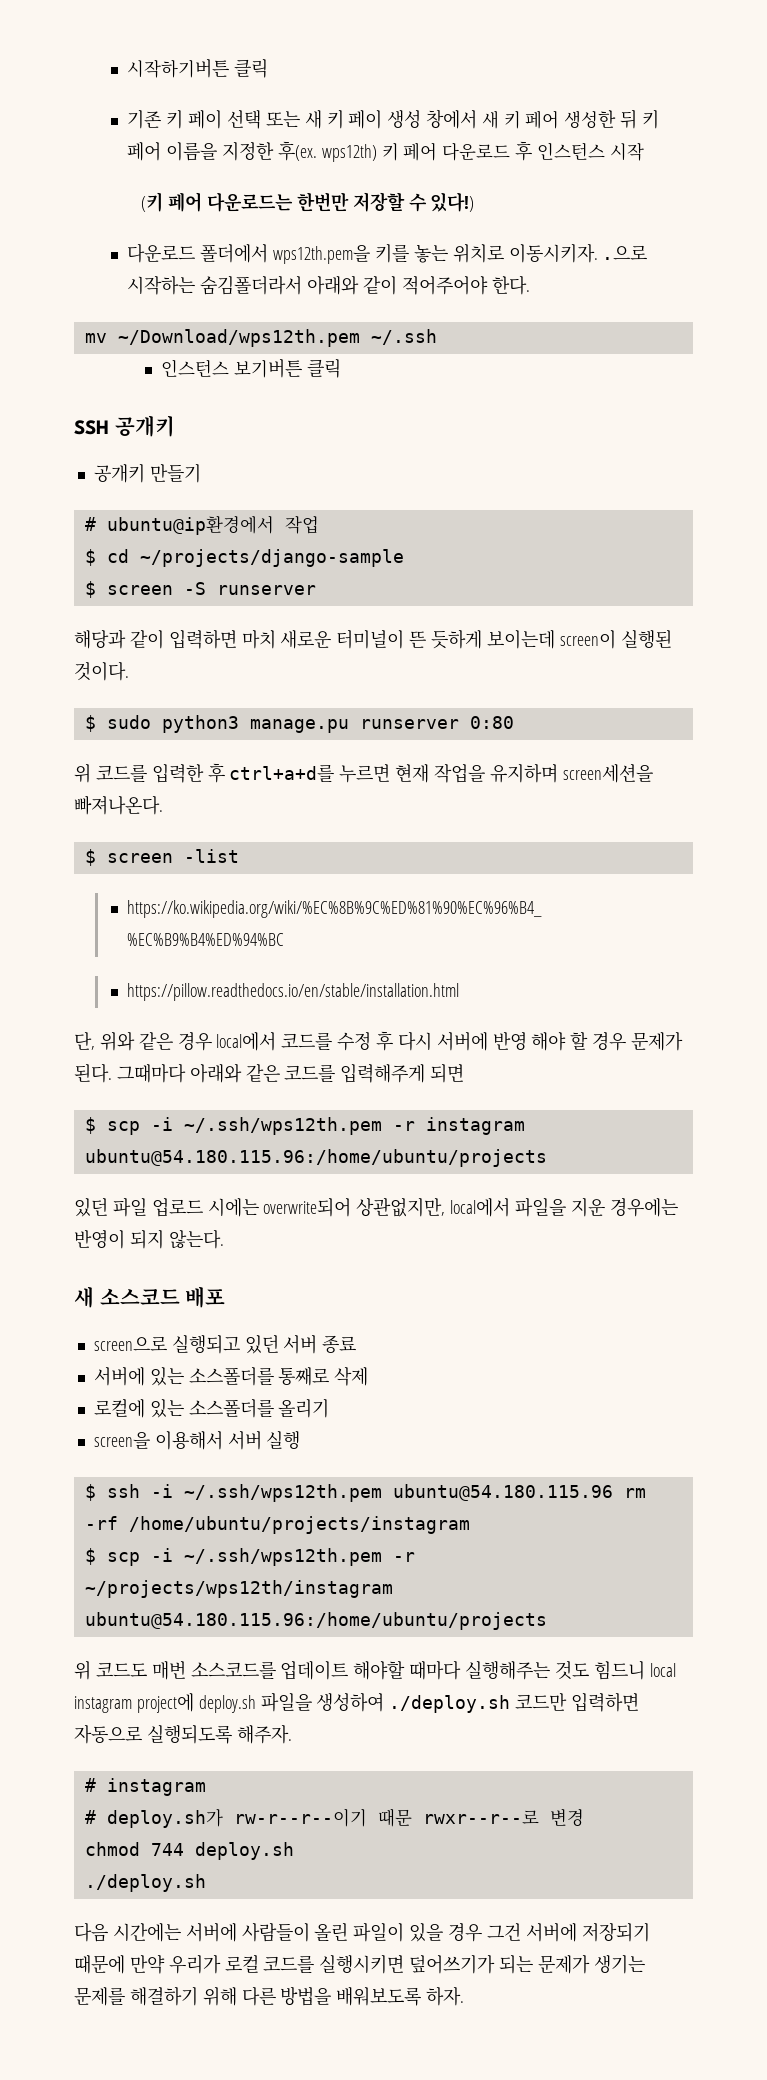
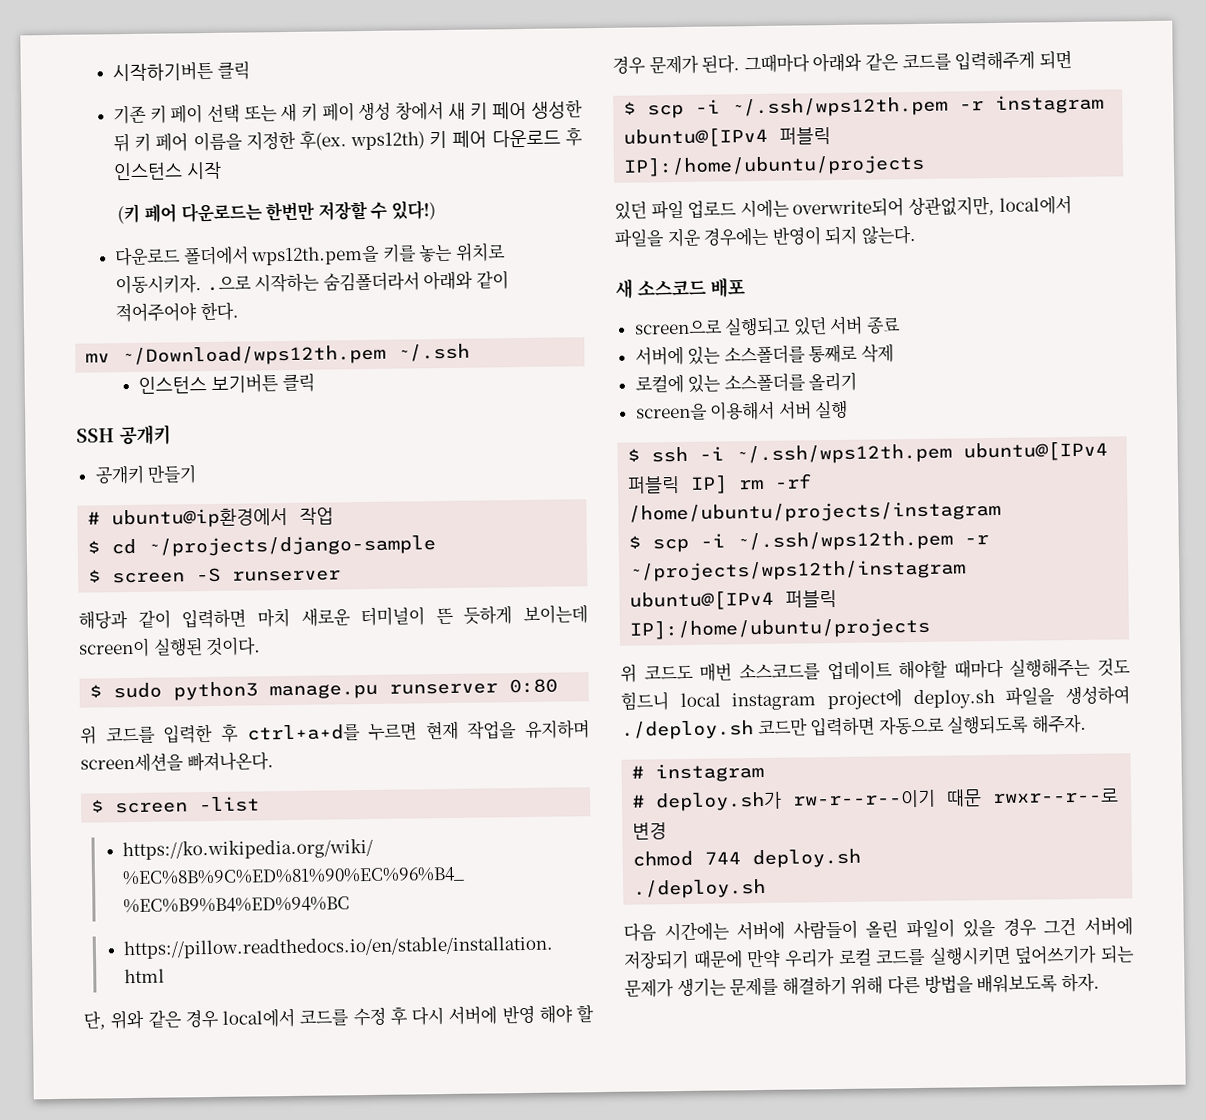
[84,1149,547,1167] ubuntu@54.180.115.96:/home/ubuntu/projects -> [623,126,832,148] [623,153,926,177] ubuntu@[IPv4 퍼블릭 IP]:/home/ubuntu/projects
[392,1484,613,1501] ubuntu@54.180.115.96 -> [963,440,1109,462] [627,474,729,494] ubuntu@[IPv4 퍼블릭 IP]
[84,1612,547,1630] ubuntu@54.180.115.96:/home/ubuntu/projects -> [629,589,838,611] [629,616,931,640] ubuntu@[IPv4 퍼블릭 IP]:/home/ubuntu/projects

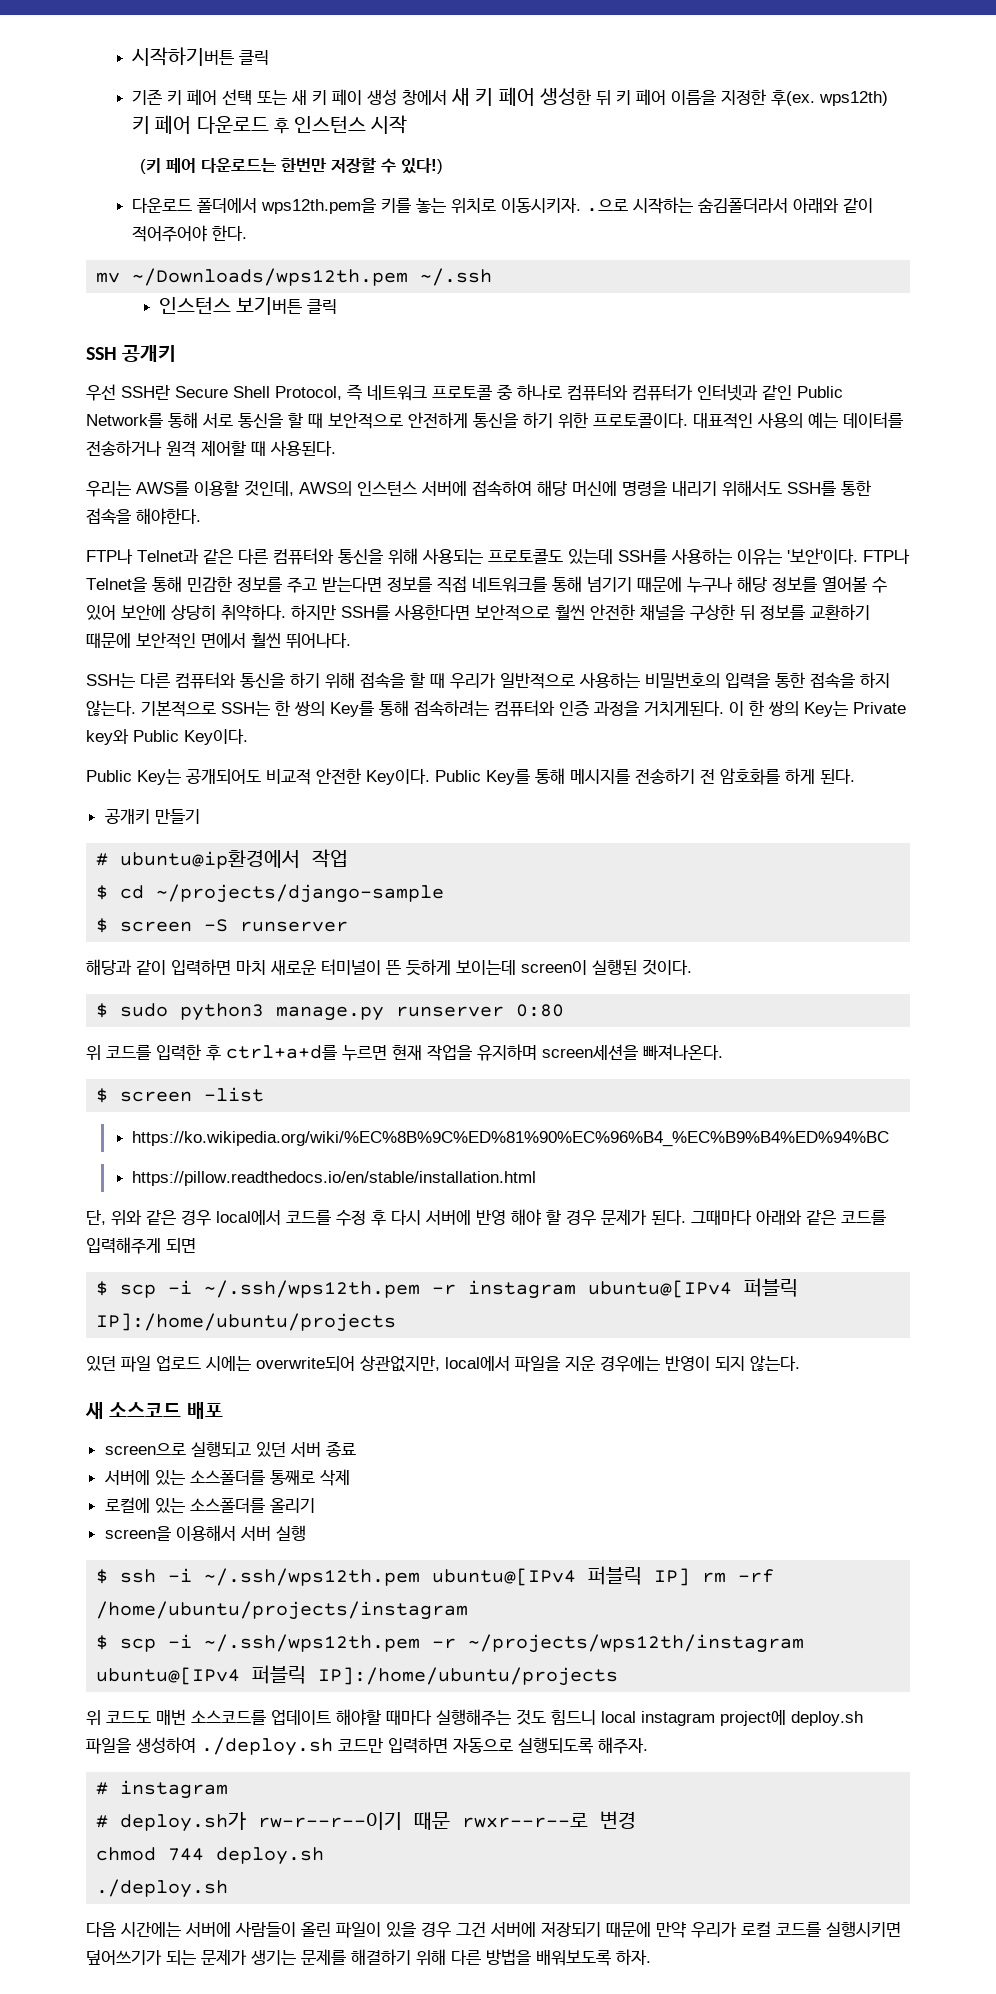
[170,104,204,124] 페이 -> [186,89,217,105] 페어
[121,344,387,367] ~/Download/wps12th.pem -> [132,268,409,286] ~/Downloads/wps12th.pem
(171, 435) none -> [86,384,843,401] [86,412,903,429] [86,440,336,457] [86,480,871,497] [86,508,201,525] [86,548,910,565] [86,576,887,593] [86,604,870,621] [86,632,351,649] [86,672,890,689] [86,700,906,717] [86,729,248,745] [86,768,855,785] // 우선 SSH란 Secure Shell Protocol, 즉 네트워크 프로토콜 중 하나로 컴퓨터와 컴퓨터가 인터넷과 같인 Public Network를 통해 서로 통신을 할 때 보안적으로 안전하게 통신을 하기 위한 프로토콜이다. 대표적인 사용의 예는 데이터를 전송하거나 원격 제어할 때 사용된다. // 우리는 AWS를 이용할 것인데, AWS의 인스턴스 서버에 접속하여 해당 머신에 명령을 내리기 위해서도 SSH를 통한 접속을 해야한다. // FTP나 Telnet과 같은 다른 컴퓨터와 통신을 위해 사용되는 프로토콜도 있는데 SSH를 사용하는 이유는 '보안'이다. FTP나 Telnet을 통해 민감한 정보를 주고 받는다면 정보를 직접 네트워크를 통해 넘기기 때문에 누구나 해당 정보를 열어볼 수 있어 보안에 상당히 취약하다. 하지만 SSH를 사용한다면 보안적으로 훨씬 안전한 채널을 구상한 뒤 정보를 교환하기 때문에 보안적인 면에서 훨씬 뛰어나다. // SSH는 다른 컴퓨터와 통신을 하기 위해 접속을 할 때 우리가 일반적으로 사용하는 비밀번호의 입력을 통한 접속을 하지 않는다. 기본적으로 SSH는 한 쌍의 Key를 통해 접속하려는 컴퓨터와 인증 과정을 거치게된다. 이 한 쌍의 Key는 Private key와 Public Key이다. // Public Key는 공개되어도 비교적 안전한 Key이다. Public Key를 통해 메시지를 전송하기 전 암호화를 하게 된다.
[269,683,379,700] manage.pu -> [276,1006,385,1021] manage.py

